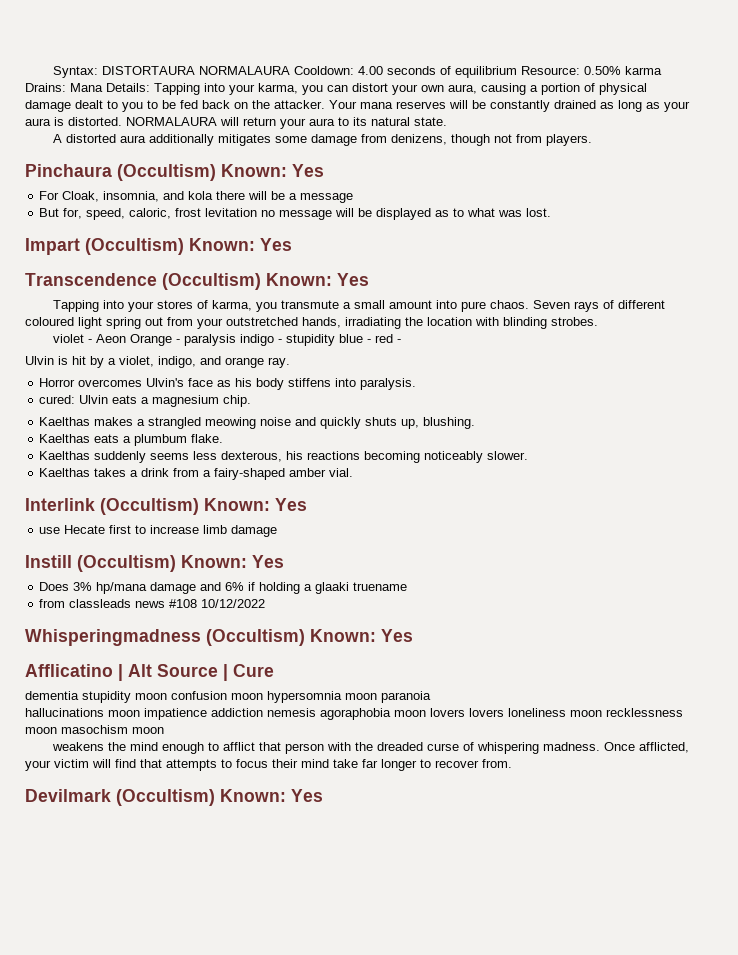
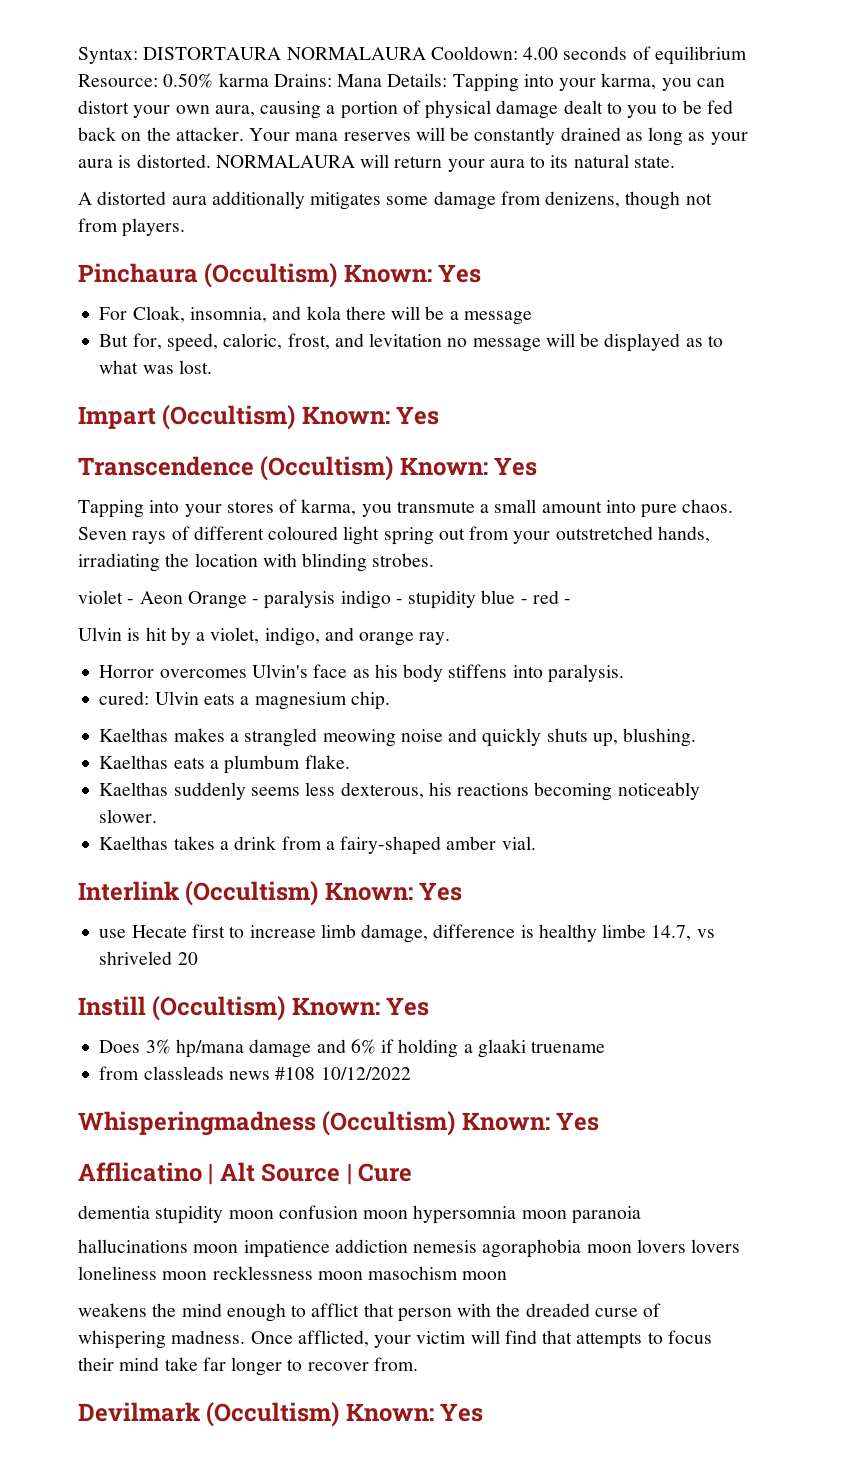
[175,208,202,217] frost -> [287,333,364,350] frost, and
[231,525,278,537] damage -> [361,924,715,943] [99,951,198,965] damage, difference is healthy limbe 14.7, vs shriveled 20

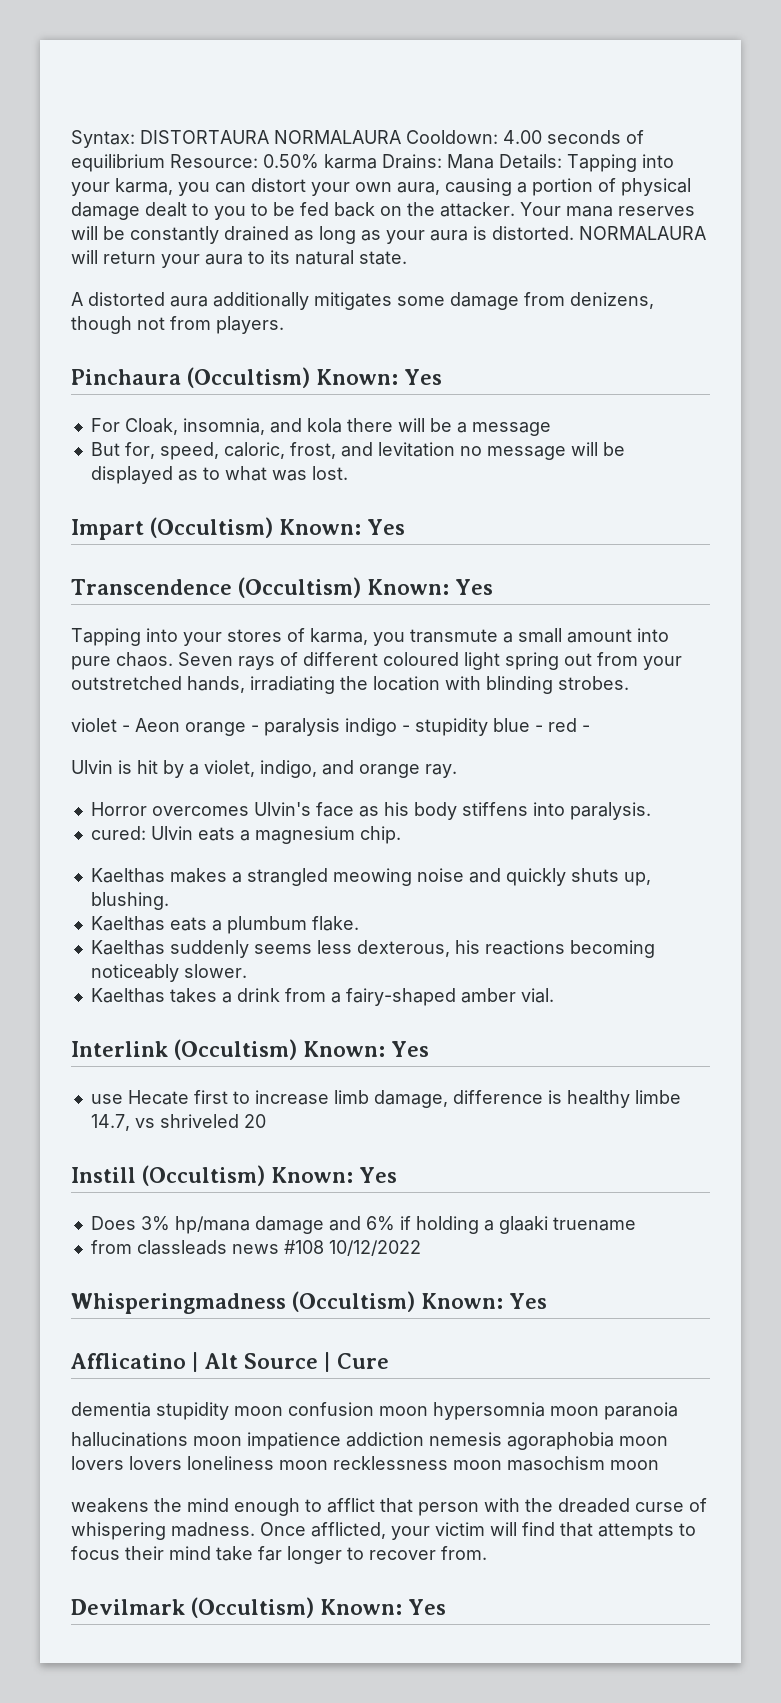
[187,591,247,609] Orange -> [185,722,246,736] orange

